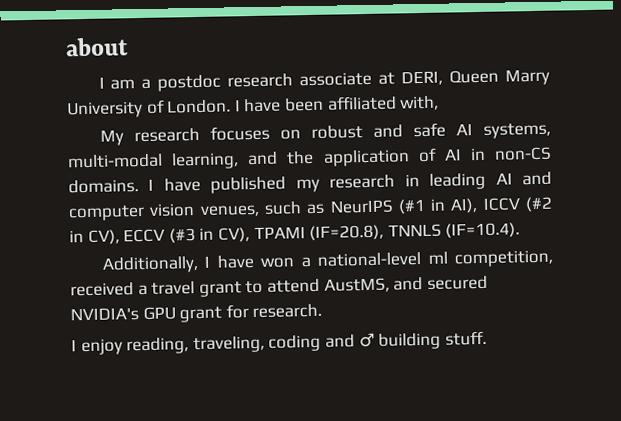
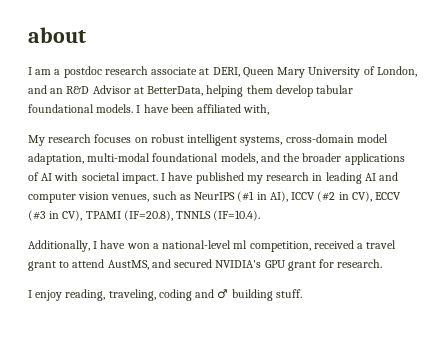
[505,68,550,86] Marry -> [277,67,306,78] Mary
[167,99,232,114] London. -> [376,66,417,77] [28,85,354,97] [28,104,134,113] London, and an R&D Advisor at BetterData, helping them develop tabular foundational models.
[372,122,551,139] [67,146,552,170] [68,179,139,194] and safe AI systems, multi-modal learning, and the application of AI in non-CS domains. -> [187,134,388,146] [28,153,405,165] [28,172,158,184] intelligent systems, cross-domain model adaptation, multi-modal foundational models, and the broader applications of AI with societal impact.

